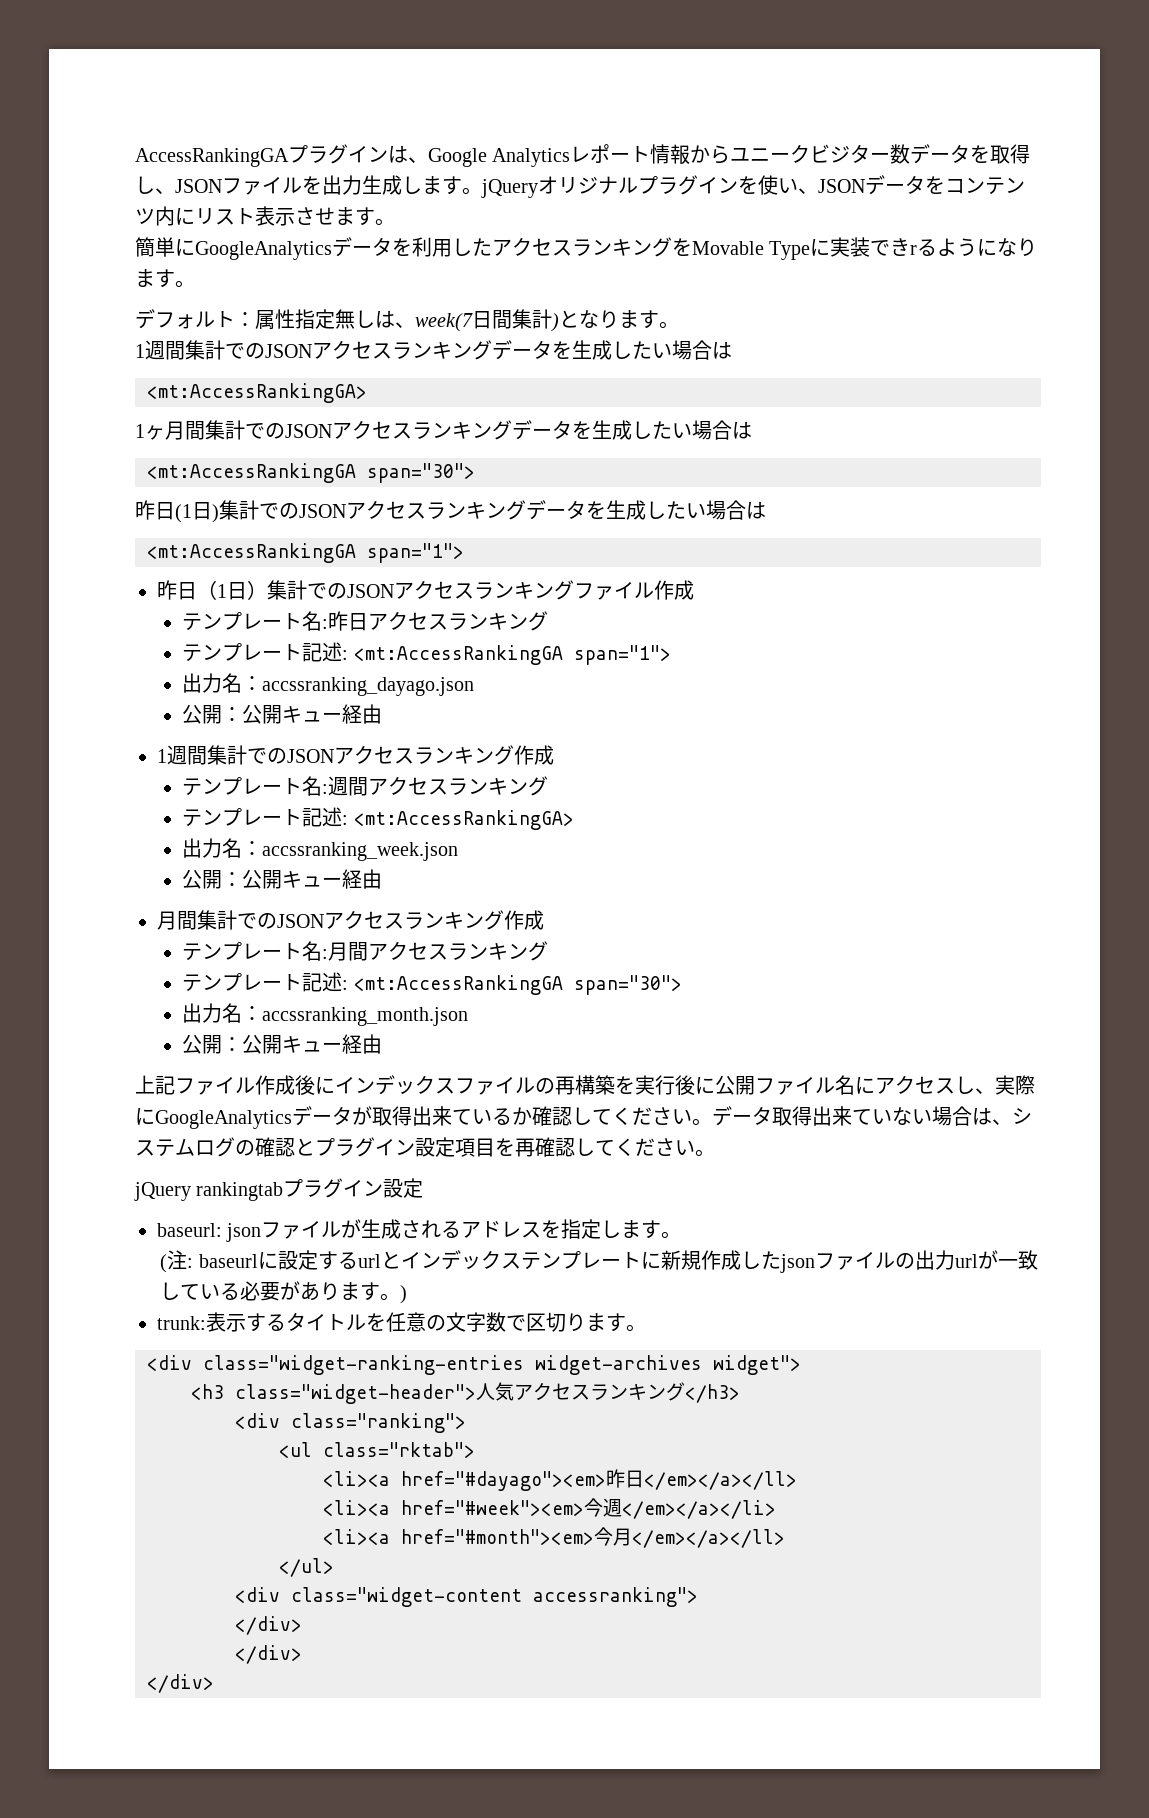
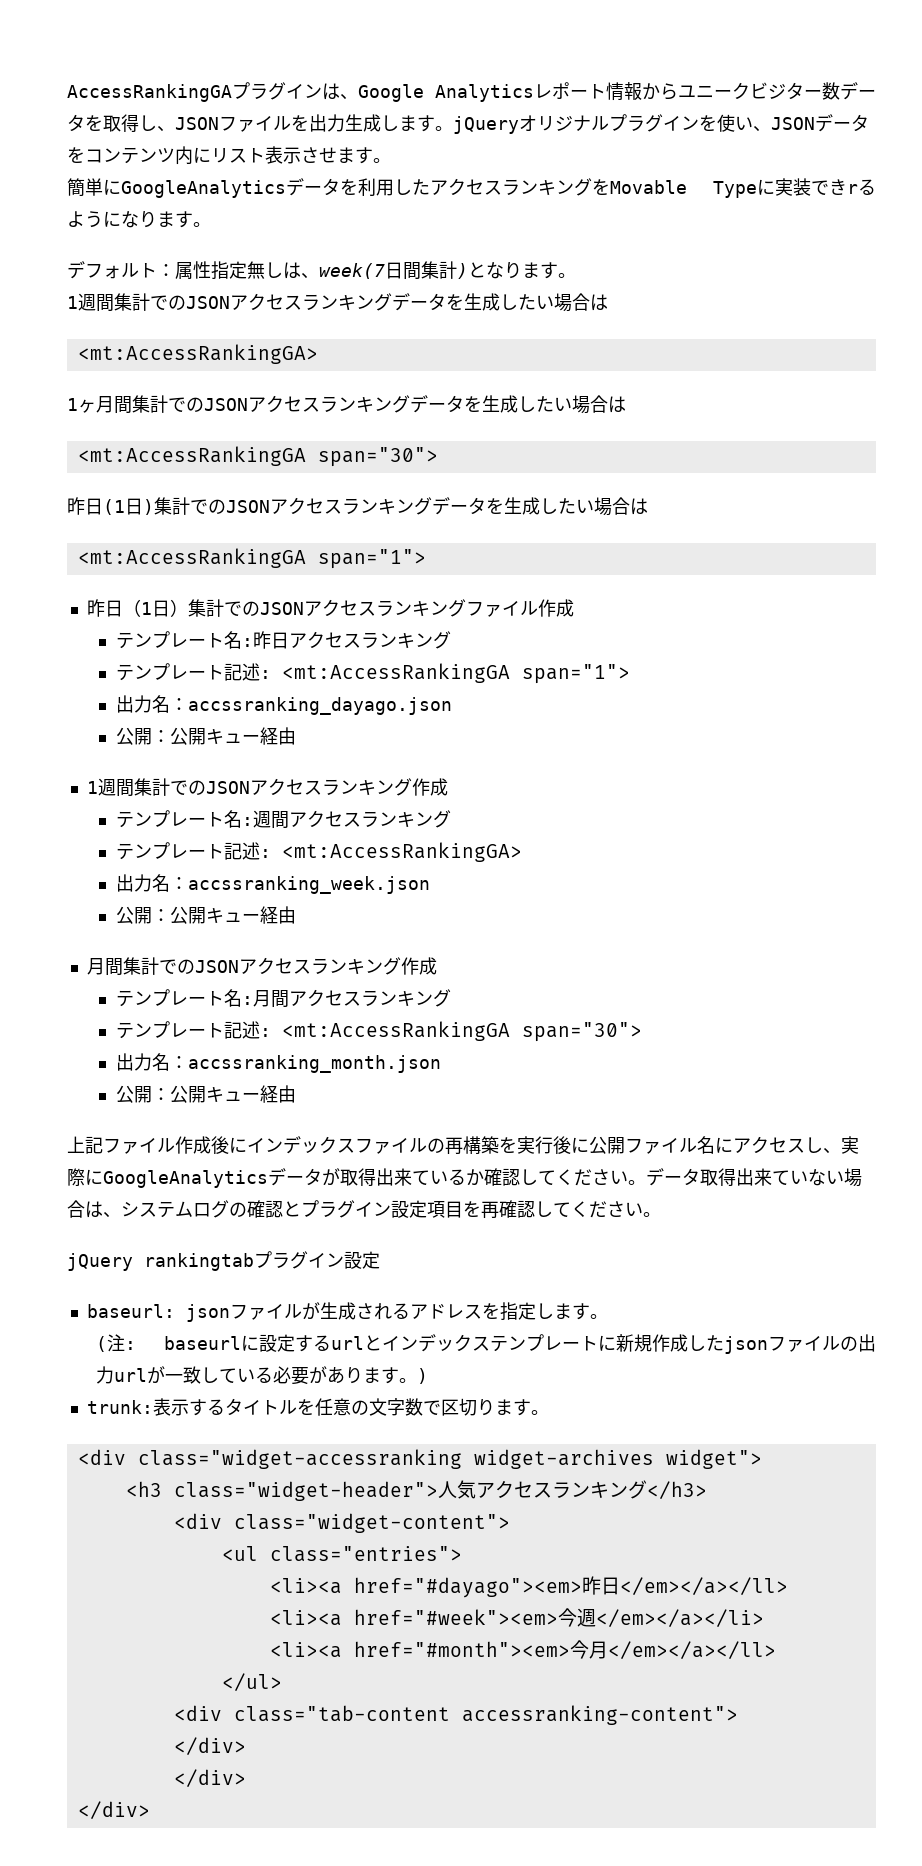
[203,1355,524,1375] class="widget-ranking-entries -> [137,1449,462,1469] class="widget-accessranking
[291,1413,466,1433] class="ranking"> -> [233,1513,510,1533] class="widget-content">
[323,1442,475,1458] class="rktab"> -> [269,1546,462,1562] class="entries">
[291,1587,698,1607] class="widget-content accessranking"> -> [233,1705,738,1725] class="tab-content accessranking-content">

